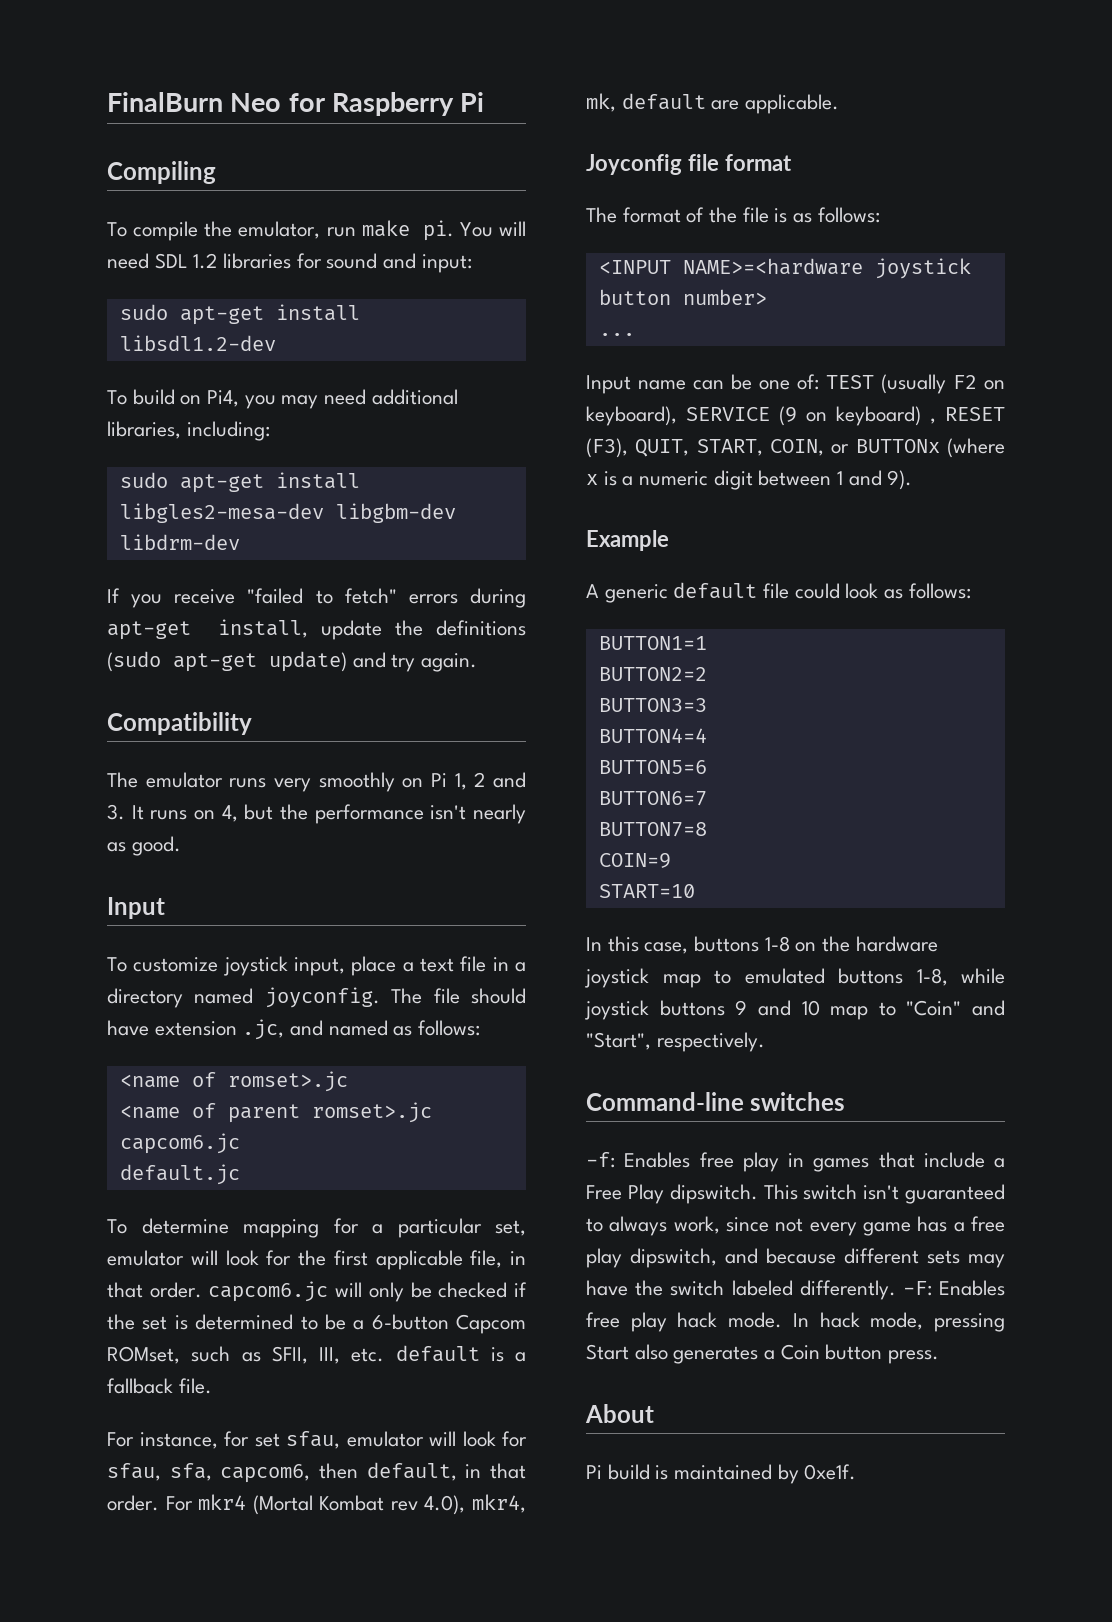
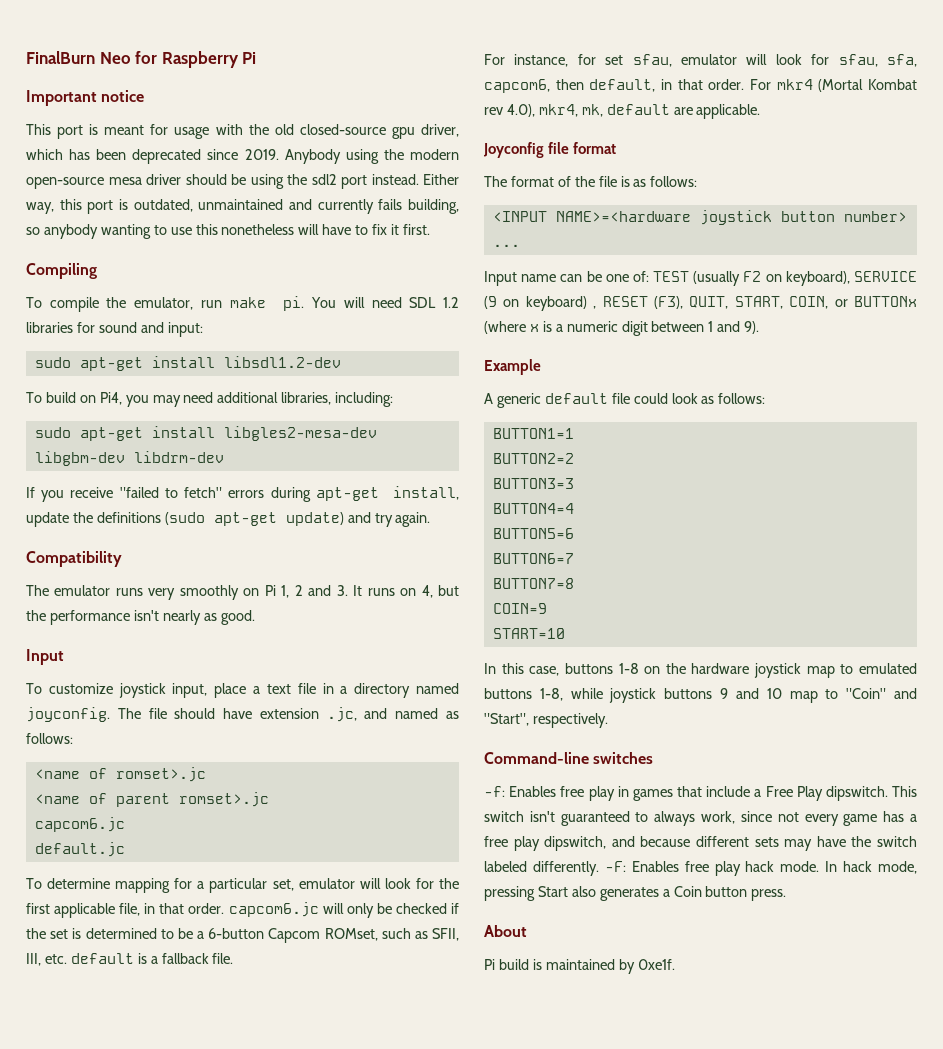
(485, 102) none -> [26,90,145,106] [26,124,459,139] [26,149,459,164] [26,174,459,189] [26,199,460,214] [26,224,430,239] // Important notice // This port is meant for usage with the old closed-source gpu driver, which has been deprecated since 2019. Anybody using the modern open-source mesa driver should be using the sdl2 port instead. Either way, this port is outdated, unmaintained and currently fails building, so anybody wanting to use this nonetheless will have to fix it first.

